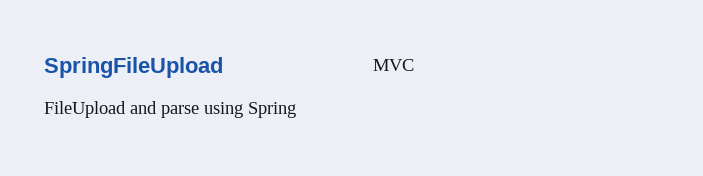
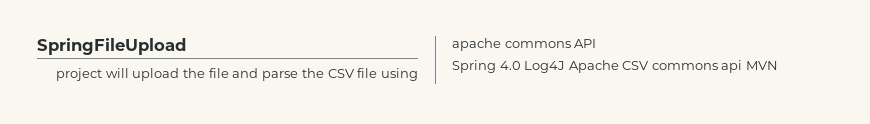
[44,101,296,118] [373,59,414,71] FileUpload and parse using Spring MVC -> [55,68,418,81] [452,38,597,51] [452,60,778,73] project will upload the file and parse the CSV file using apache commons API // Spring 4.0 Log4J Apache CSV commons api MVN

